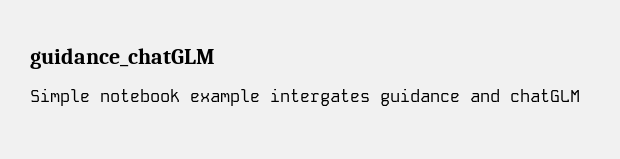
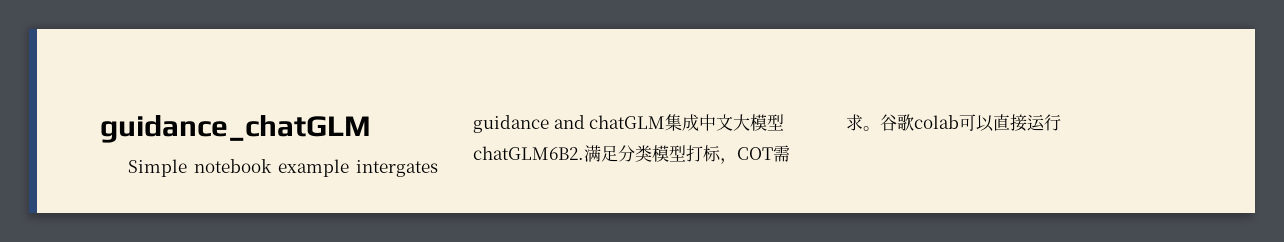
(580, 95) none -> [665,114,785,131] [473,145,790,164] [846,114,1061,132] 集成中文大模型chatGLM6B2.满足分类模型打标，COT需求。谷歌colab可以直接运行

